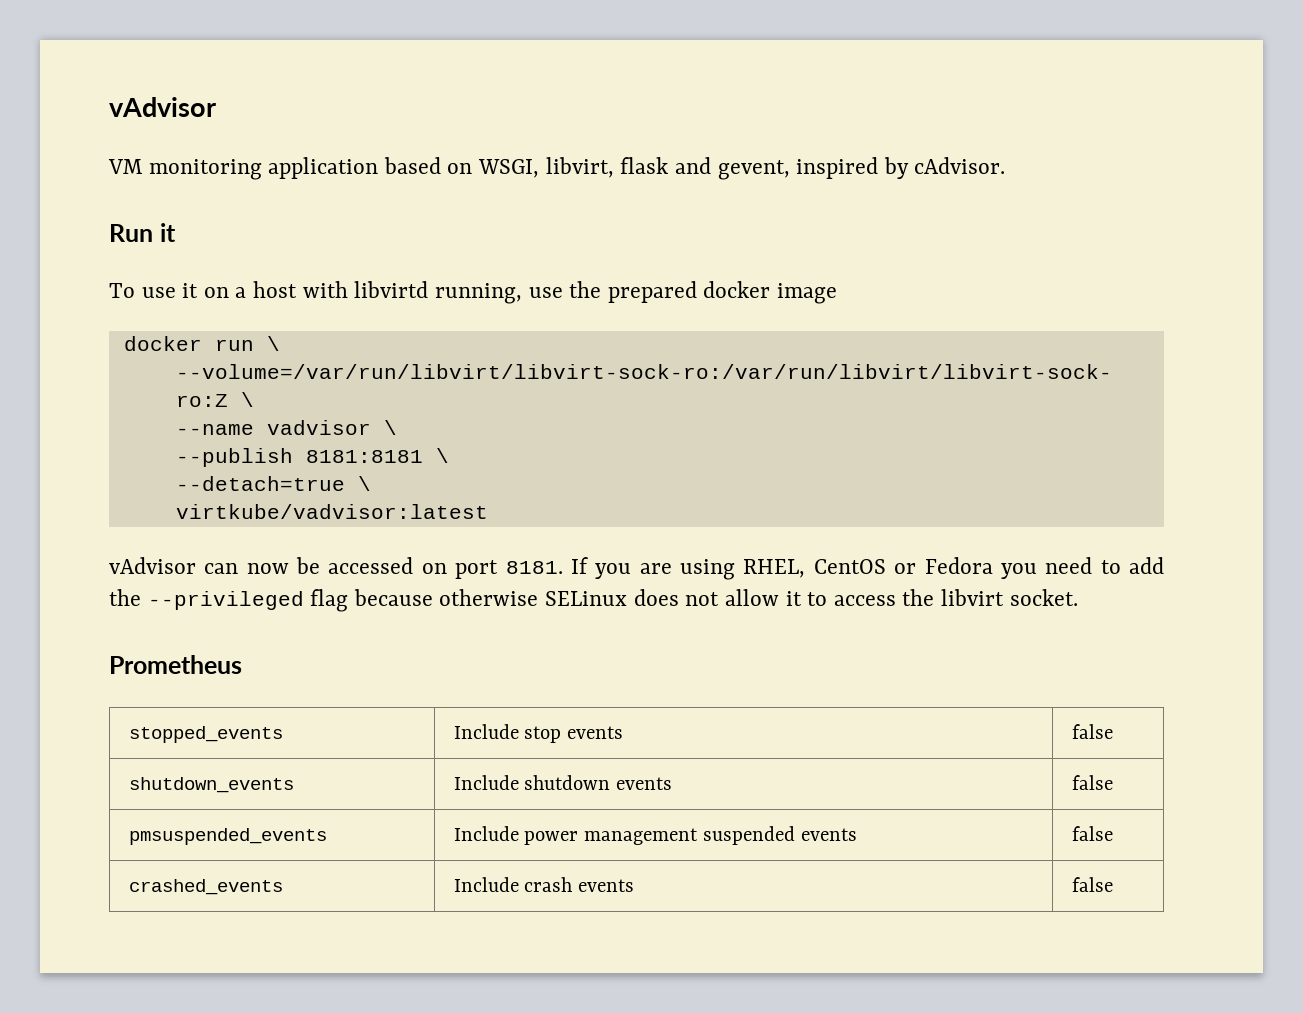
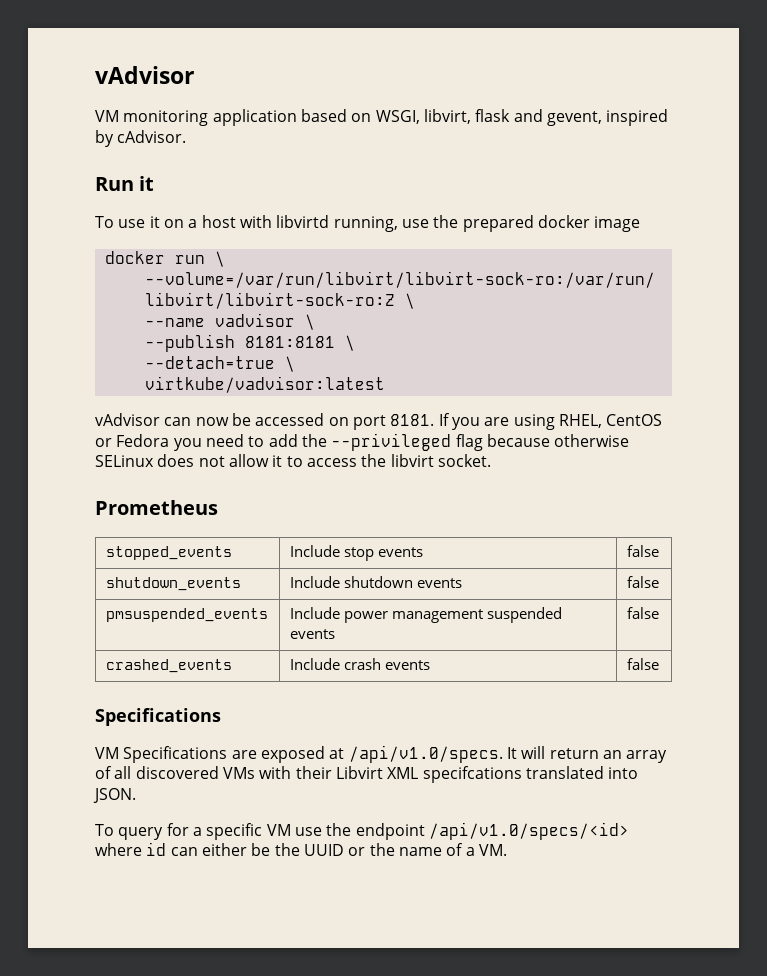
(1113, 884) none -> [95,708,221,726] [95,745,668,763] [95,766,639,783] [93,788,136,803] [95,822,629,840] [95,842,507,856] // Specifications // VM Specifications are exposed at /api/v1.0/specs. It will return an array of all discovered VMs with their Libvirt XML specifcations translated into JSON. // To query for a specific VM use the endpoint /api/v1.0/specs/<id> where id can either be the UUID or the name of a VM.

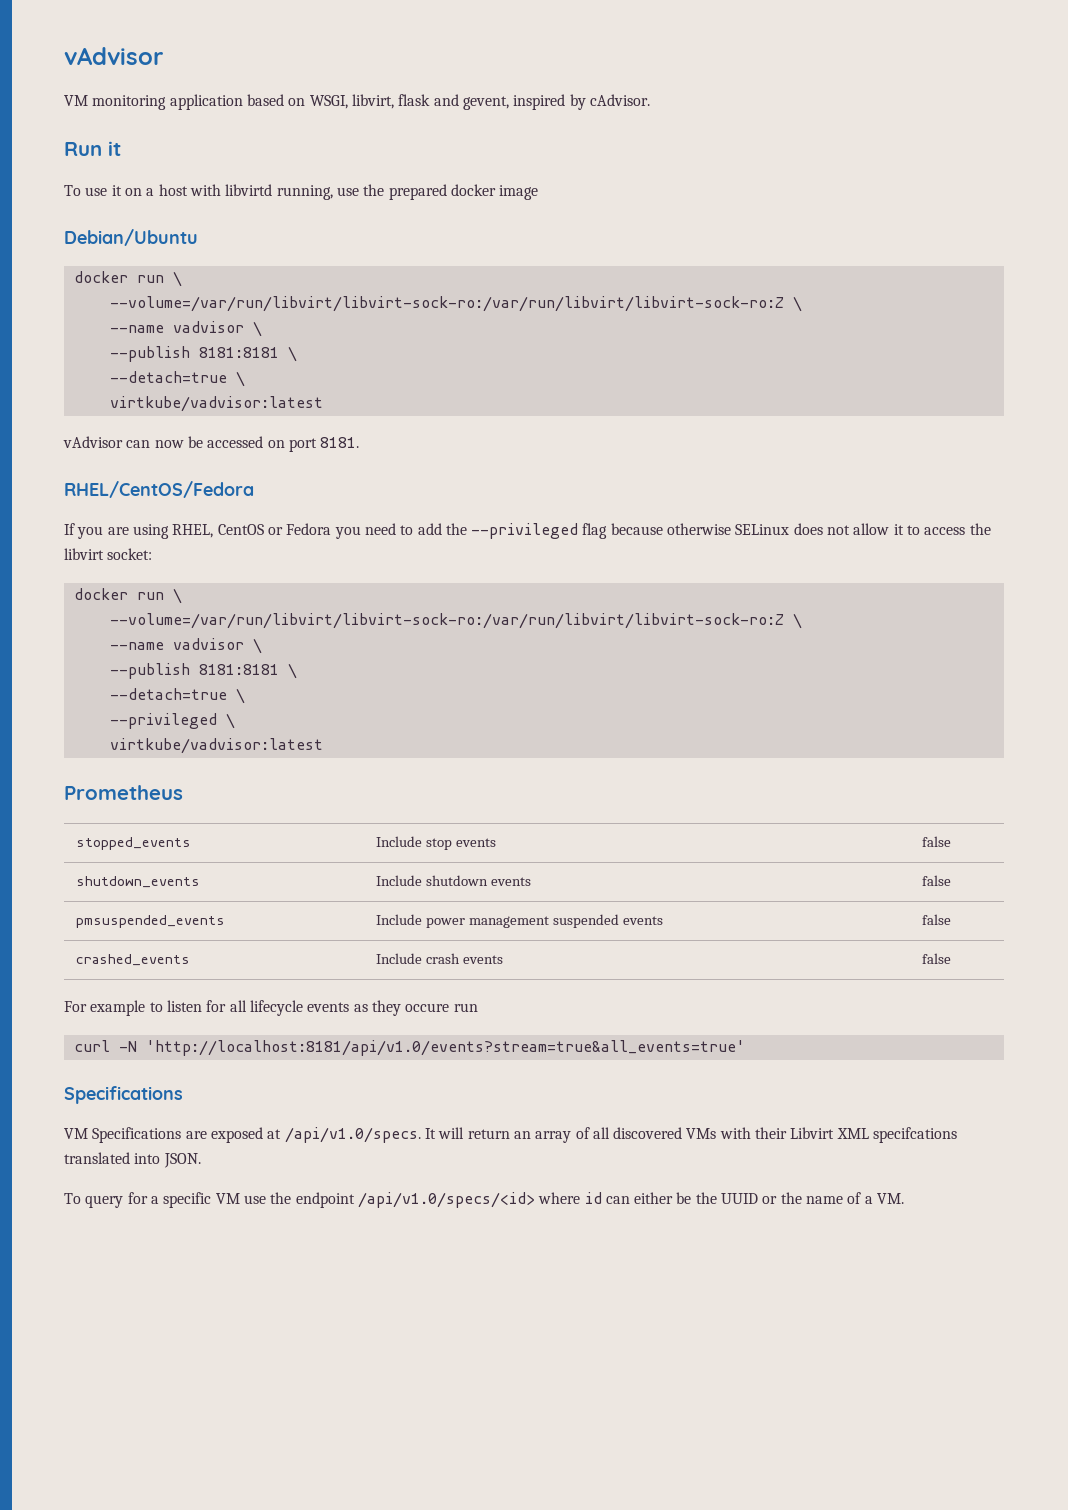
(641, 224) none -> [64,229,198,246] // Debian/Ubuntu
(435, 420) none -> [64,481,254,498] // RHEL/CentOS/Fedora //
[437,454,491,467] socket. -> [107,548,153,560] [73,588,182,604] [109,613,802,629] [109,638,262,654] [109,663,297,679] [109,688,245,704] [109,713,235,729] [109,738,323,754] socket: // docker run \ // --volume=/var/run/libvirt/libvirt-sock-ro:/var/run/libvirt/libvirt-sock-ro:Z \ // --name vadvisor \ // --publish 8181:8181 \ // --detach=true \ // --privileged \ // virtkube/vadvisor:latest
(659, 664) none -> [64,1000,478,1016] [73,1040,745,1056] // For example to listen for all lifecycle events as they occure run // curl -N 'http://localhost:8181/api/v1.0/events?stream=true&all_events=true'

